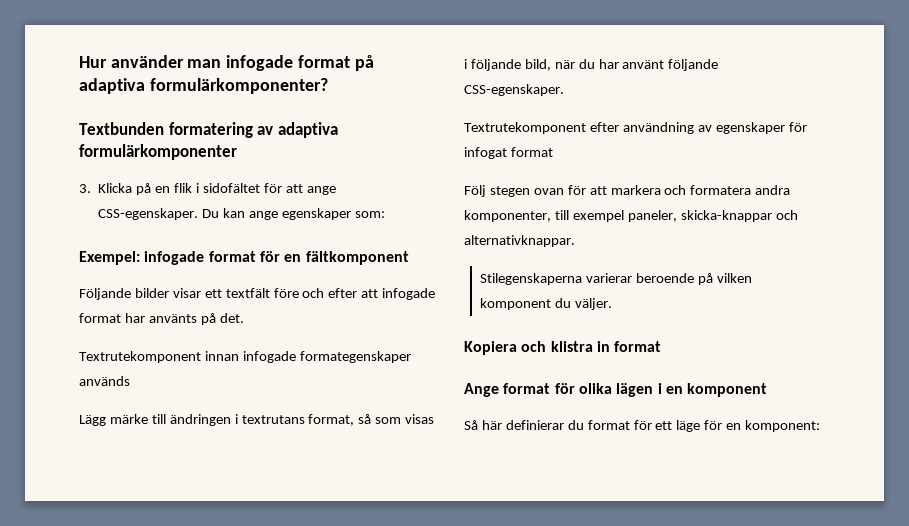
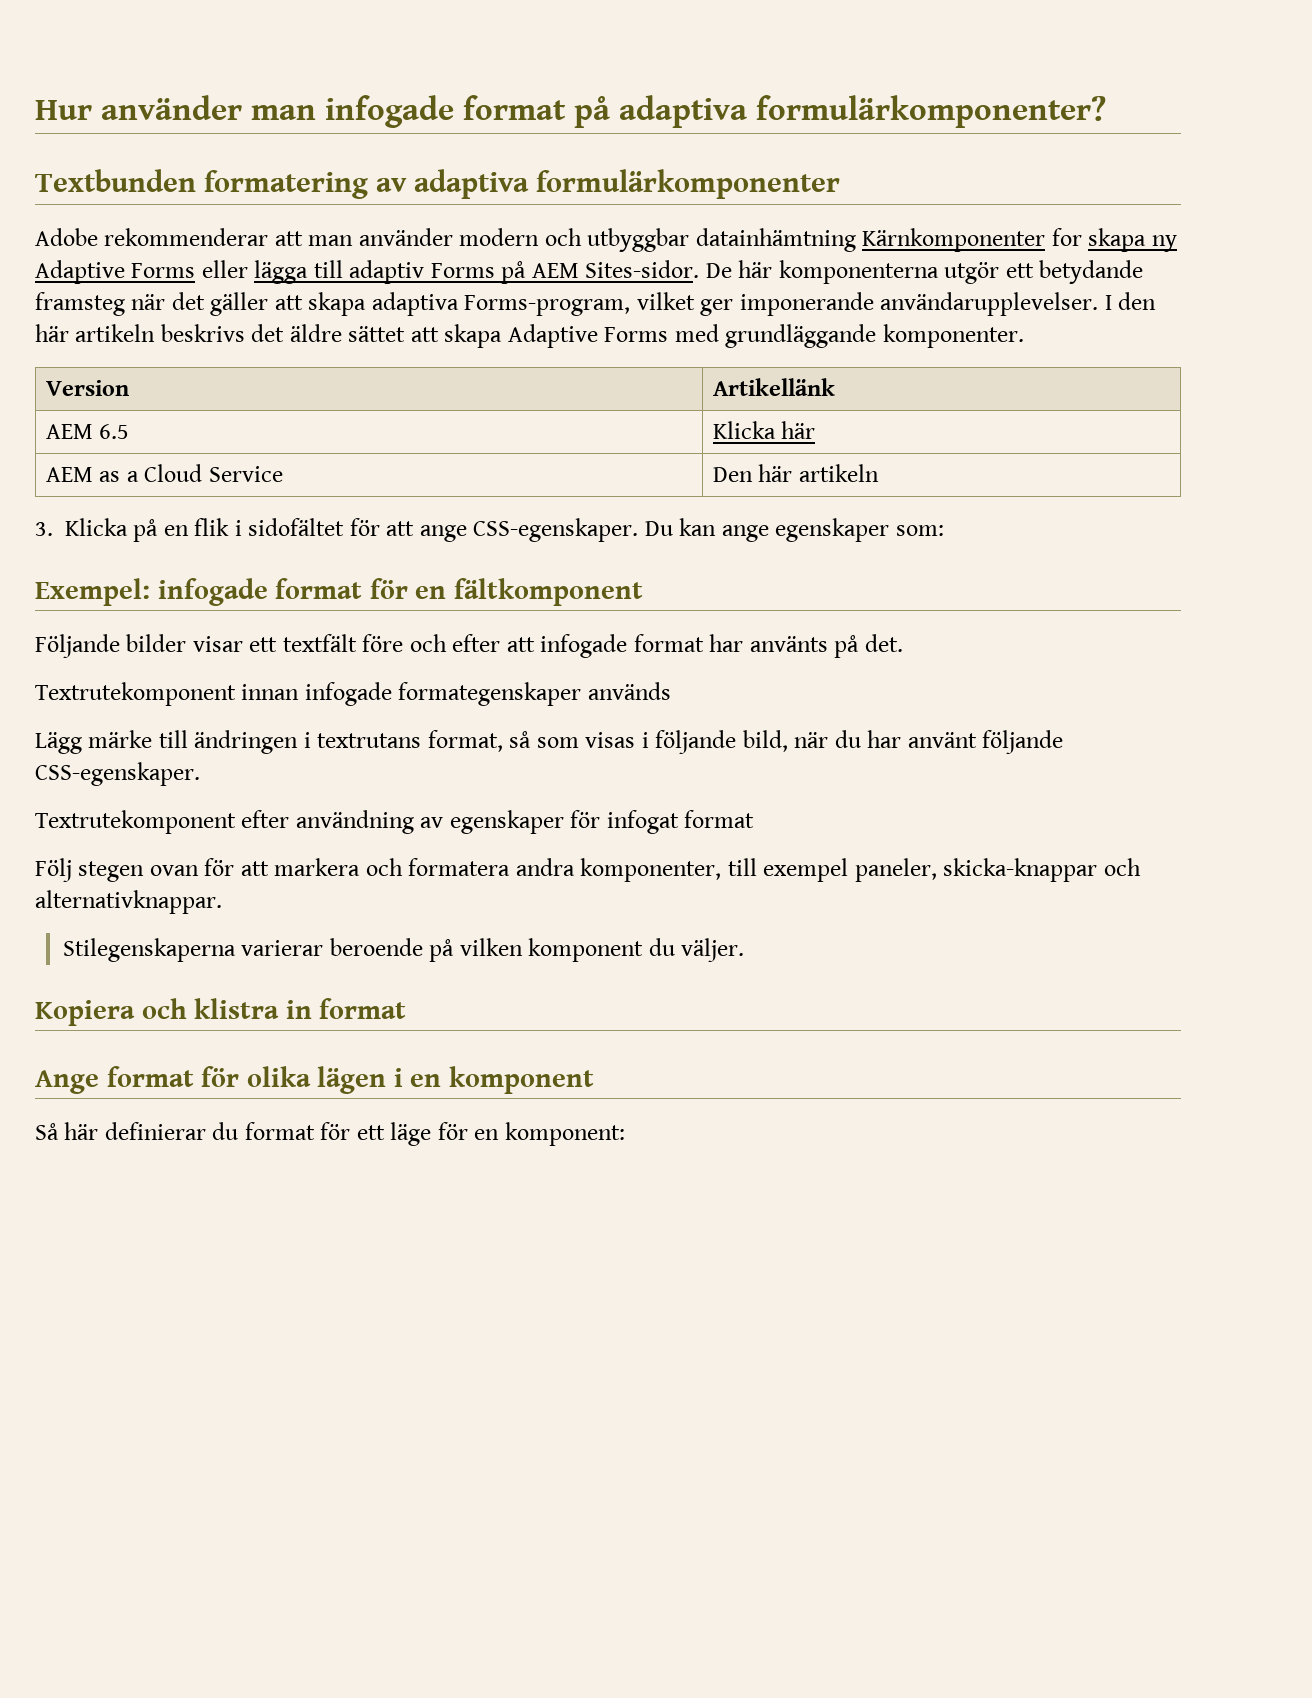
(237, 152) none -> [35,228,1177,252] [35,260,1144,284] [35,292,1157,316] [35,324,1024,348] [45,380,129,396] [712,378,835,396] [45,424,130,439] [712,421,816,439] [45,464,283,482] [712,464,879,482] // Adobe rekommenderar att man använder modern och utbyggbar datainhämtning Kärnkomponenter for skapa ny Adaptive Forms eller lägga till adaptiv Forms på AEM Sites-sidor. De här komponenterna utgör ett betydande framsteg när det gäller att skapa adaptiva Forms-program, vilket ger imponerande användarupplevelser. I den här artikeln beskrivs det äldre sättet att skapa Adaptive Forms med grundläggande komponenter. // Version | Artikellänk // AEM 6.5 | Klicka här // AEM as a Cloud Service | Den här artikeln

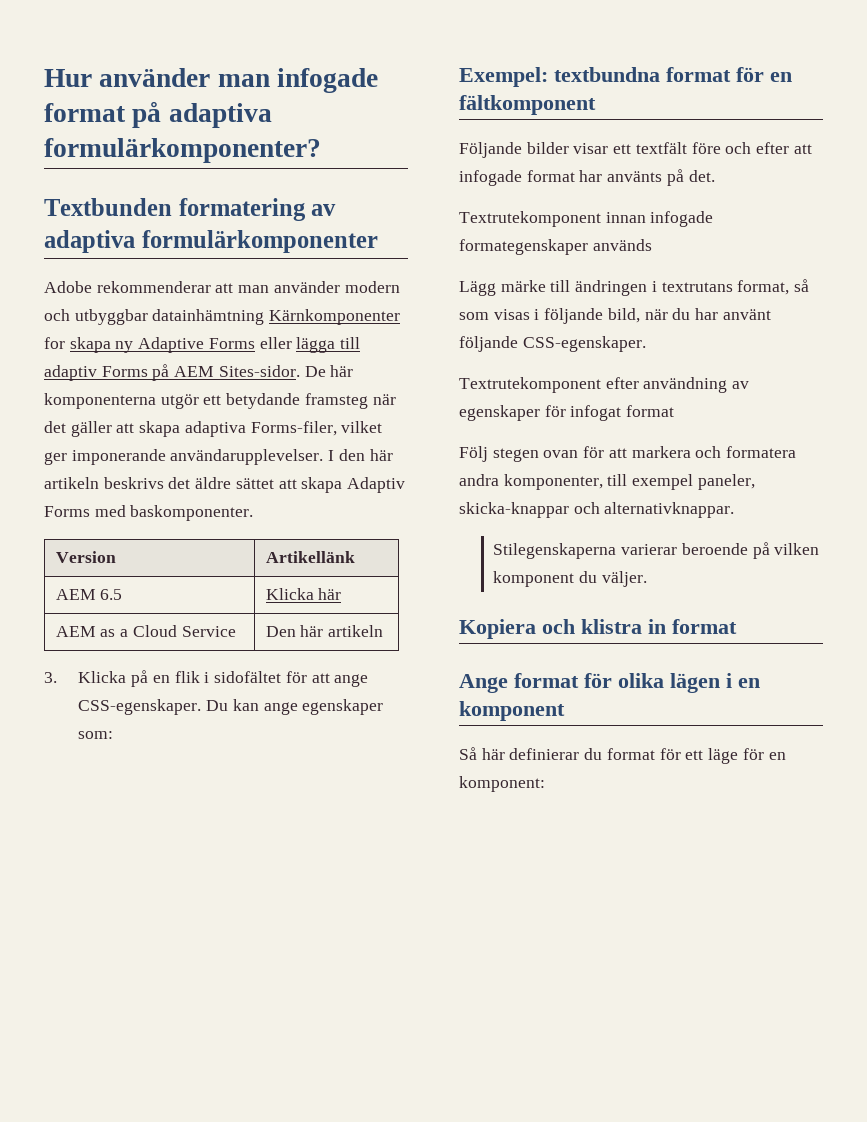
[464,295,631,316] Forms-program, -> [250,421,337,436] Forms-filer,
[507,324,598,348] Adaptive -> [347,477,406,493] Adaptiv
[725,324,1024,348] grundläggande komponenter. -> [130,505,254,521] baskomponenter.
[157,578,268,606] infogade -> [554,67,660,82] textbundna

